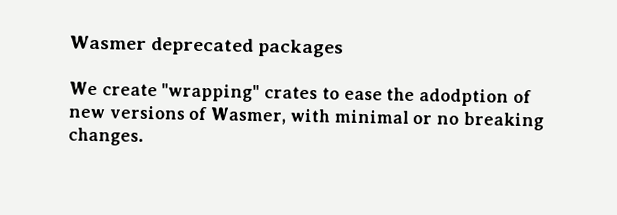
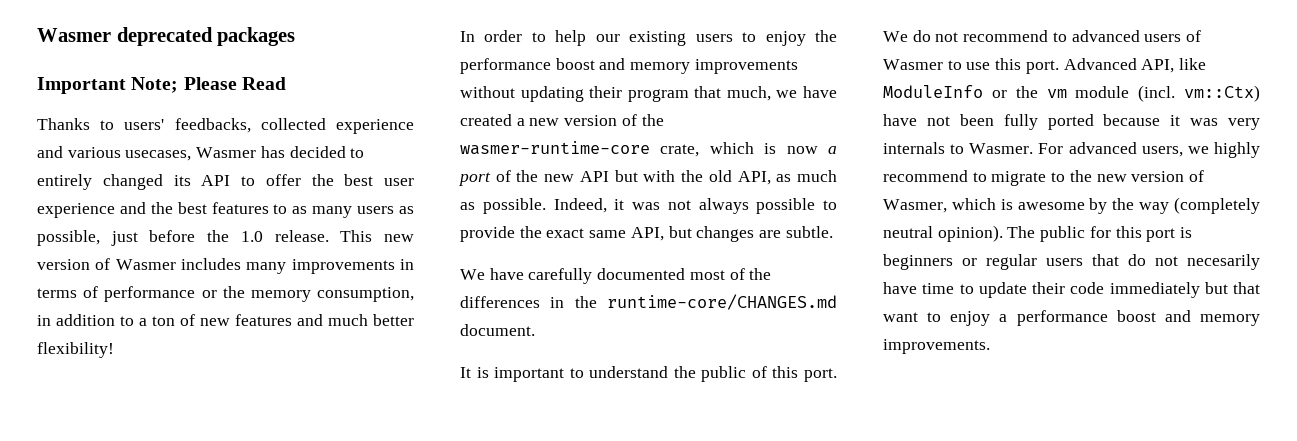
[69,81,532,107] [68,105,544,131] [68,127,144,146] We create "wrapping" crates to ease the adodption of new versions of Wasmer, with minimal or no breaking changes. -> [37,77,286,94] [37,118,414,134] [37,146,365,161] [37,174,414,190] [37,202,414,218] [37,230,415,246] [37,258,415,274] [37,286,415,302] [37,314,414,326] [37,342,114,358] [460,30,837,46] [460,58,798,74] [460,86,837,102] [460,114,664,126] [460,141,837,157] [458,170,837,186] [460,198,837,214] [460,226,833,242] [460,268,772,284] [460,294,837,310] [460,324,535,336] [460,366,837,382] [883,30,1202,42] [883,58,1207,74] [883,85,1260,102] [883,114,1260,130] [883,142,1260,158] [883,170,1205,186] [883,197,1260,214] [883,225,1193,242] [883,254,1260,270] [883,282,1260,298] [883,310,1260,326] [883,339,990,354] Important Note; Please Read // Thanks to users' feedbacks, collected experience and various usecases, Wasmer has decided to entirely changed its API to offer the best user experience and the best features to as many users as possible, just before the 1.0 release. This new version of Wasmer includes many improvements in terms of performance or the memory consumption, in addition to a ton of new features and much better flexibility! // In order to help our existing users to enjoy the performance boost and memory improvements without updating their program that much, we have created a new version of the wasmer-runtime-core crate, which is now a port of the new API but with the old API, as much as possible. Indeed, it was not always possible to provide the exact same API, but changes are subtle. // We have carefully documented most of the differences in the runtime-core/CHANGES.md document. // It is important to understand the public of this port. We do not recommend to advanced users of Wasmer to use this port. Advanced API, like ModuleInfo or the vm module (incl. vm::Ctx) have not been fully ported because it was very internals to Wasmer. For advanced users, we highly recommend to migrate to the new version of Wasmer, which is awesome by the way (completely neutral opinion). The public for this port is beginners or regular users that do not necesarily have time to update their code immediately but that want to enjoy a performance boost and memory improvements.

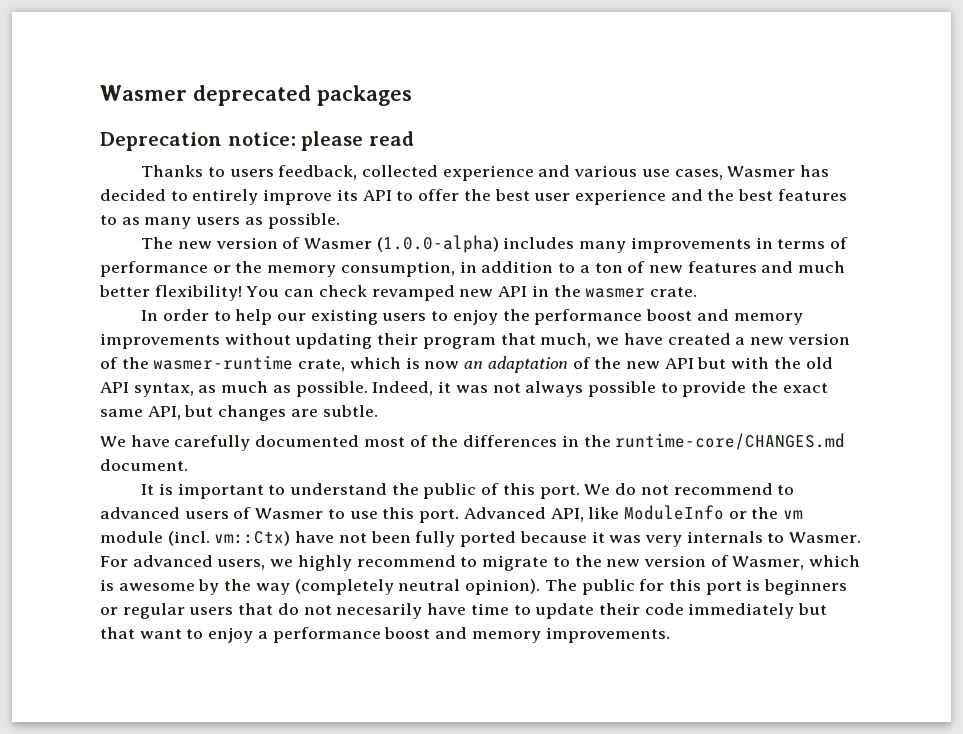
[37,77,286,94] Important Note; Please Read -> [100,131,414,151] Deprecation notice: please read
[124,118,251,133] users' feedbacks, -> [229,165,358,180] users feedback,
[125,150,192,161] usecases, -> [641,169,723,180] use cases,
[102,174,163,190] changed -> [263,189,333,205] improve
[37,230,373,246] possible, just before the 1.0 release. This -> [267,213,340,229] [141,237,174,249] possible. // The
(176, 264) none -> [376,235,499,253] (1.0.0-alpha)
(114, 350) none -> [246,285,697,301] You can check revamped new API in the wasmer crate.
[460,141,650,155] wasmer-runtime-core -> [153,355,294,370] wasmer-runtime
[828,146,837,154] [458,172,491,186] a port -> [464,356,568,373] an adaptation
[737,171,771,185] API, -> [100,382,194,397] API syntax,

